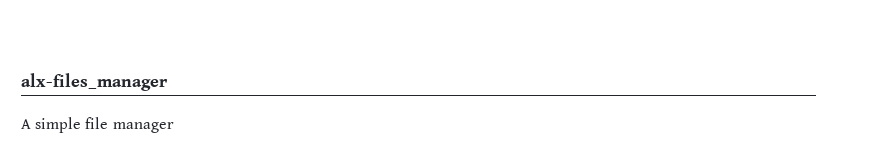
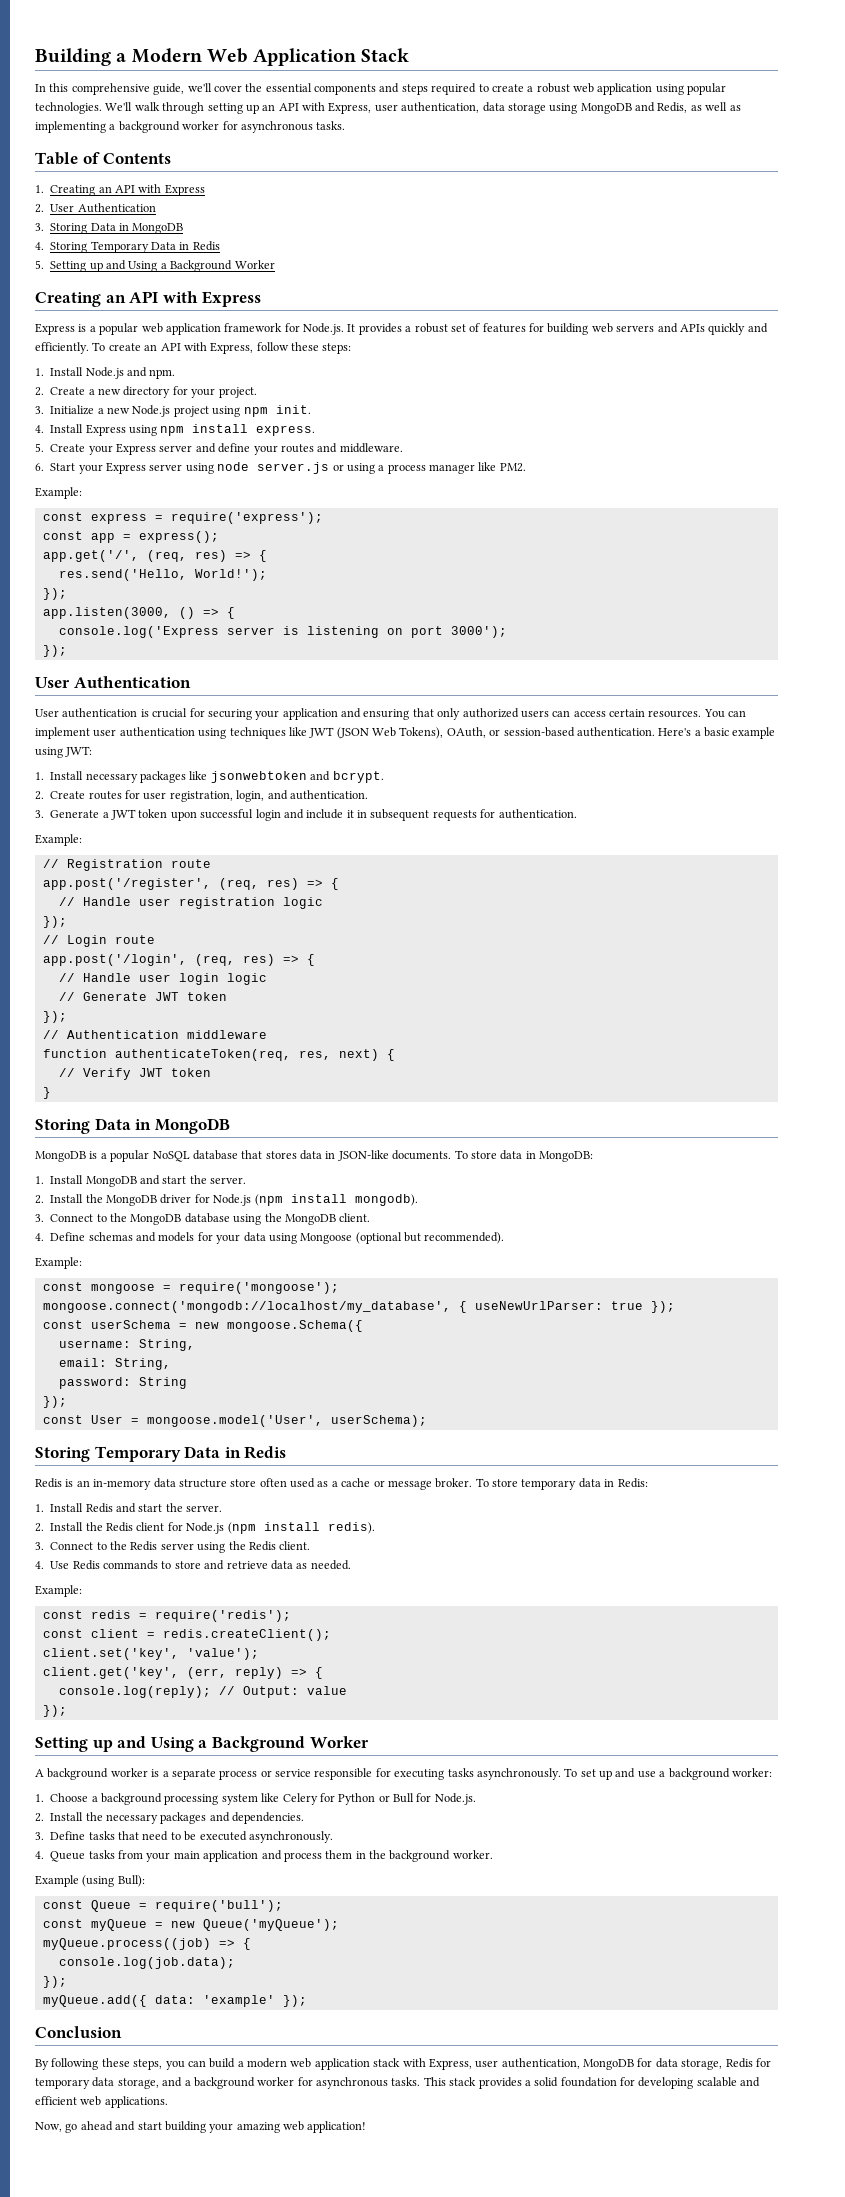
[21,73,168,91] [21,117,174,133] alx-files_manager // A simple file manager -> [35,48,410,66] [35,83,727,95] [35,102,741,114] [35,121,346,133] [35,152,172,165] [35,184,205,196] [35,203,156,213] [35,223,184,234] [35,241,220,253] [35,260,275,272] [35,291,262,307] [35,323,768,335] [35,342,352,354] [35,367,176,379] [35,386,257,398] [35,405,311,417] [35,424,316,436] [35,443,403,455] [35,462,526,474] [35,487,82,499] [42,512,323,524] [42,531,219,543] [42,550,267,562] [58,569,267,581] [42,588,67,600] [42,607,235,619] [58,626,507,638] [42,645,67,657] [35,676,191,688] [35,708,747,720] [35,727,776,739] [35,746,93,758] [35,771,384,783] [35,790,368,802] [35,809,577,821] [35,834,82,846] [42,859,211,871] [42,878,339,890] [58,897,323,909] [42,916,67,928] [42,935,155,947] [42,954,315,966] [58,973,267,985] [58,992,227,1001] [42,1011,67,1023] [42,1030,267,1039] [42,1049,395,1061] [58,1068,211,1080] [42,1087,51,1099] [35,1118,230,1134] [35,1150,593,1162] [35,1175,247,1187] [35,1194,418,1206] [35,1213,371,1225] [35,1232,505,1244] [35,1257,82,1269] [42,1282,339,1294] [42,1301,675,1313] [42,1320,363,1332] [58,1339,195,1351] [58,1358,171,1370] [58,1377,187,1389] [42,1396,67,1408] [42,1415,427,1427] [35,1446,287,1462] [35,1478,648,1490] [35,1503,223,1513] [35,1522,375,1534] [35,1541,311,1553] [35,1560,351,1570] [35,1585,82,1597] [42,1610,291,1622] [42,1629,331,1641] [42,1648,259,1660] [42,1667,323,1679] [58,1686,347,1698] [42,1705,67,1717] [35,1736,369,1752] [35,1768,772,1780] [35,1793,476,1805] [35,1812,305,1824] [35,1831,333,1843] [35,1850,493,1862] [35,1875,145,1887] [42,1900,283,1912] [42,1919,339,1931] [42,1938,251,1950] [58,1957,235,1969] [42,1976,67,1988] [42,1995,307,2007] [35,2026,122,2038] [35,2058,771,2070] [35,2077,761,2089] [35,2096,168,2108] [35,2121,367,2133] Building a Modern Web Application Stack // In this comprehensive guide, we'll cover the essential components and steps required to create a robust web application using popular technologies. We'll walk through setting up an API with Express, user authentication, data storage using MongoDB and Redis, as well as implementing a background worker for asynchronous tasks. // Table of Contents // 1. Creating an API with Express // 2. User Authentication // 3. Storing Data in MongoDB // 4. Storing Temporary Data in Redis // 5. Setting up and Using a Background Worker // Creating an API with Express // Express is a popular web application framework for Node.js. It provides a robust set of features for building web servers and APIs quickly and efficiently. To create an API with Express, follow these steps: // 1. Install Node.js and npm. // 2. Create a new directory for your project. // 3. Initialize a new Node.js project using npm init. // 4. Install Express using npm install express. // 5. Create your Express server and define your routes and middleware. // 6. Start your Express server using node server.js or using a process manager like PM2. // Example: // const express = require('express'); // const app = express(); // app.get('/', (req, res) => { // res.send('Hello, World!'); // }); // app.listen(3000, () => { // console.log('Express server is listening on port 3000'); // }); // User Authentication // User authentication is crucial for securing your application and ensuring that only authorized users can access certain resources. You can implement user authentication using techniques like JWT (JSON Web Tokens), OAuth, or session-based authentication. Here's a basic example using JWT: // 1. Install necessary packages like jsonwebtoken and bcrypt. // 2. Create routes for user registration, login, and authentication. // 3. Generate a JWT token upon successful login and include it in subsequent requests for authentication. // Example: // // Registration route // app.post('/register', (req, res) => { // // Handle user registration logic // }); // // Login route // app.post('/login', (req, res) => { // // Handle user login logic // // Generate JWT token // }); // // Authentication middleware // function authenticateToken(req, res, next) { // // Verify JWT token // } // Storing Data in MongoDB // MongoDB is a popular NoSQL database that stores data in JSON-like documents. To store data in MongoDB: // 1. Install MongoDB and start the server. // 2. Install the MongoDB driver for Node.js (npm install mongodb). // 3. Connect to the MongoDB database using the MongoDB client. // 4. Define schemas and models for your data using Mongoose (optional but recommended). // Example: // const mongoose = require('mongoose'); // mongoose.connect('mongodb://localhost/my_database', { useNewUrlParser: true }); // const userSchema = new mongoose.Schema({ // username: String, // email: String, // password: String // }); // const User = mongoose.model('User', userSchema); // Storing Temporary Data in Redis // Redis is an in-memory data structure store often used as a cache or message broker. To store temporary data in Redis: // 1. Install Redis and start the server. // 2. Install the Redis client for Node.js (npm install redis). // 3. Connect to the Redis server using the Redis client. // 4. Use Redis commands to store and retrieve data as needed. // Example: // const redis = require('redis'); // const client = redis.createClient(); // client.set('key', 'value'); // client.get('key', (err, reply) => { // console.log(reply); // Output: value // }); // Setting up and Using a Background Worker // A background worker is a separate process or service responsible for executing tasks asynchronously. To set up and use a background worker: // 1. Choose a background processing system like Celery for Python or Bull for Node.js. // 2. Install the necessary packages and dependencies. // 3. Define tasks that need to be executed asynchronously. // 4. Queue tasks from your main application and process them in the background worker. // Example (using Bull): // const Queue = require('bull'); // const myQueue = new Queue('myQueue'); // myQueue.process((job) => { // console.log(job.data); // }); // myQueue.add({ data: 'example' }); // Conclusion // By following these steps, you can build a modern web application stack with Express, user authentication, MongoDB for data storage, Redis for temporary data storage, and a background worker for asynchronous tasks. This stack provides a solid foundation for developing scalable and efficient web applications. // Now, go ahead and start building your amazing web application!

